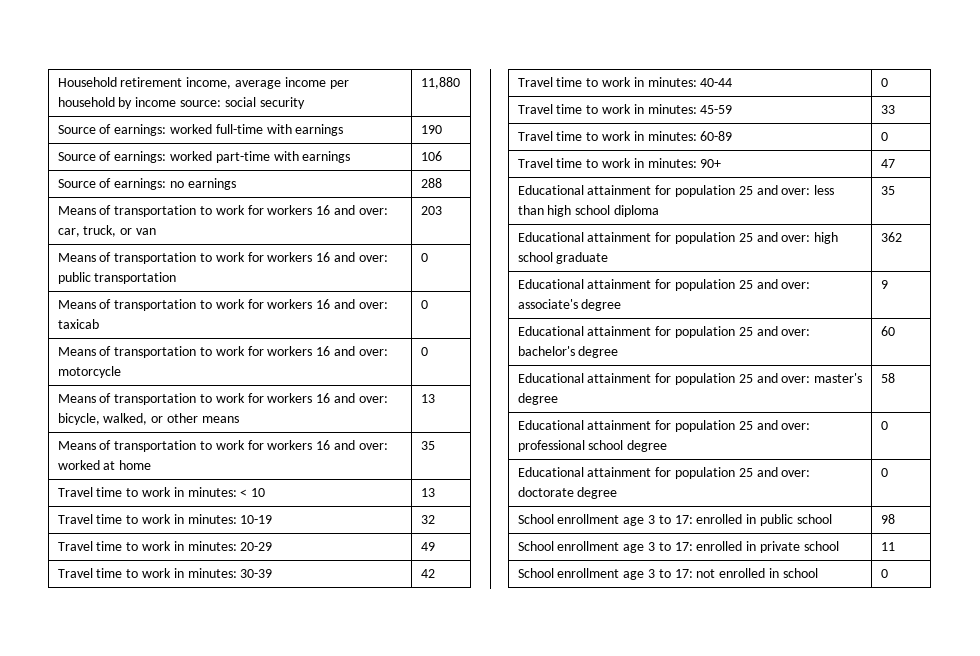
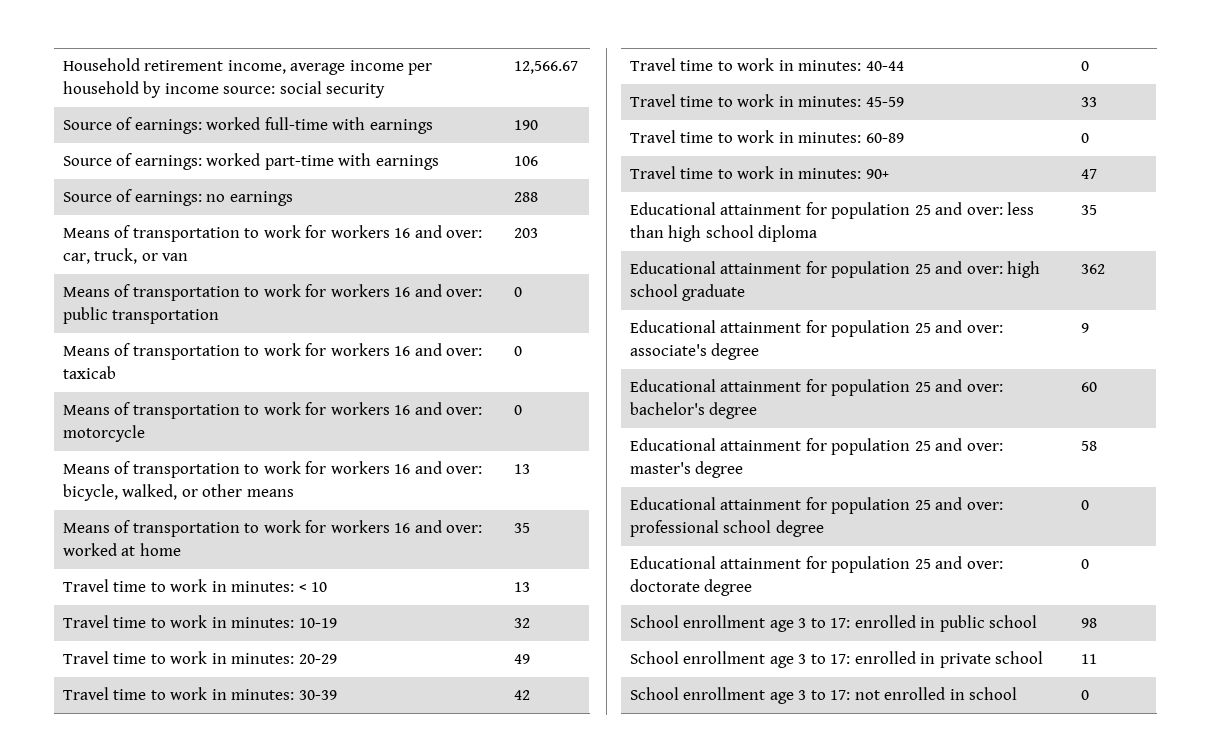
[420,77,460,89] 11,880 -> [514,61,579,74] 12,566.67

